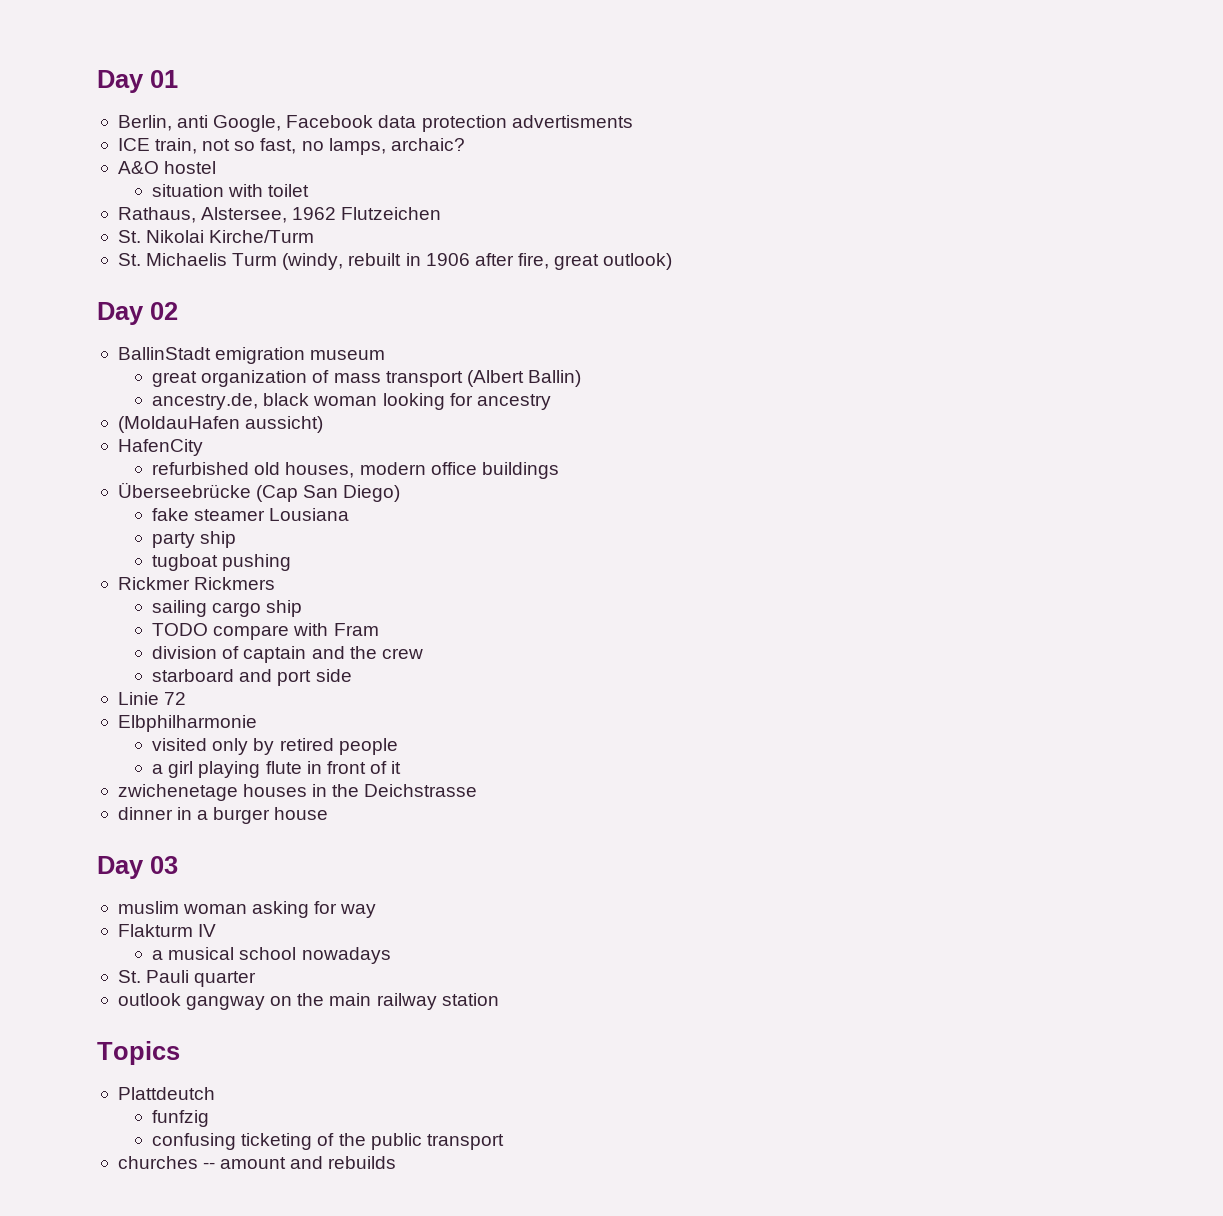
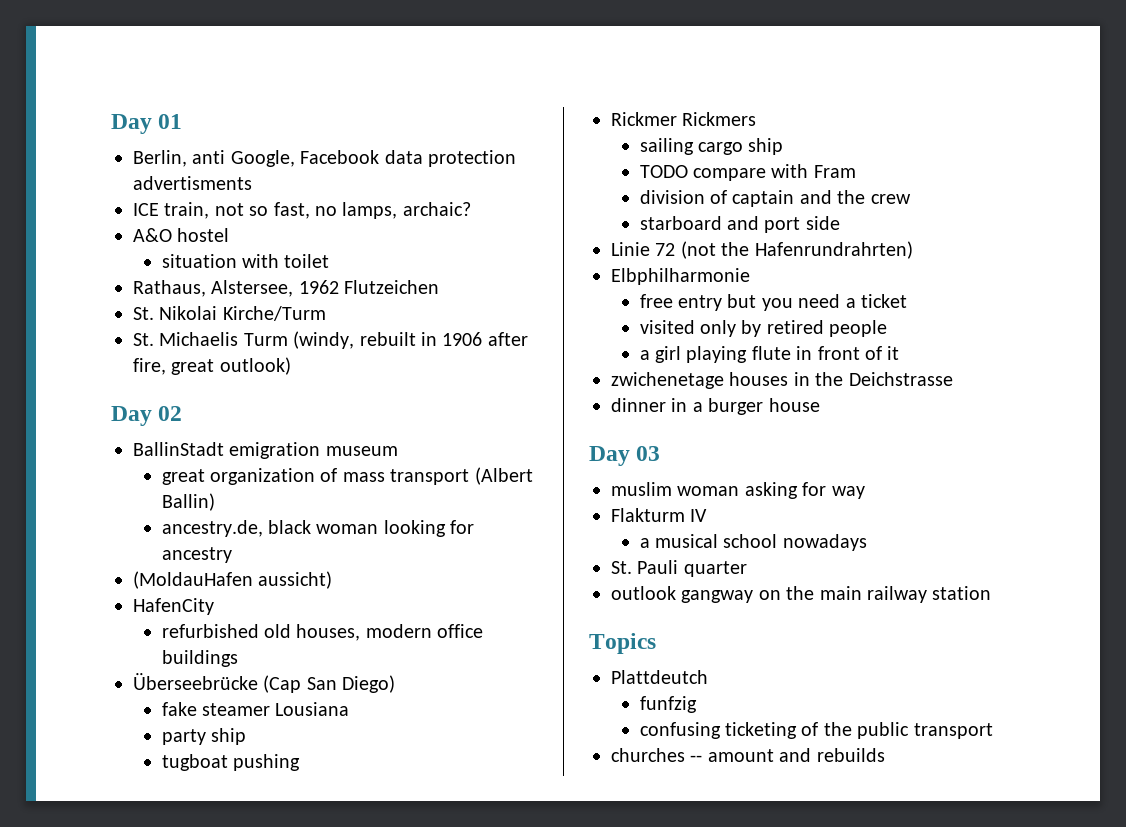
[117,715,257,732] // Elbphilharmonie -> [680,241,913,259] [611,268,750,285] [639,294,908,311] (not the Hafenrundrahrten) // Elbphilharmonie // free entry but you need a ticket

